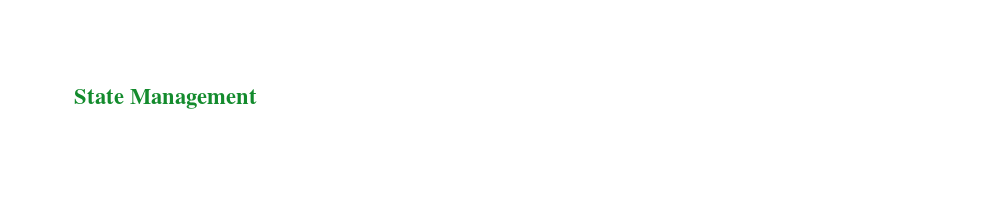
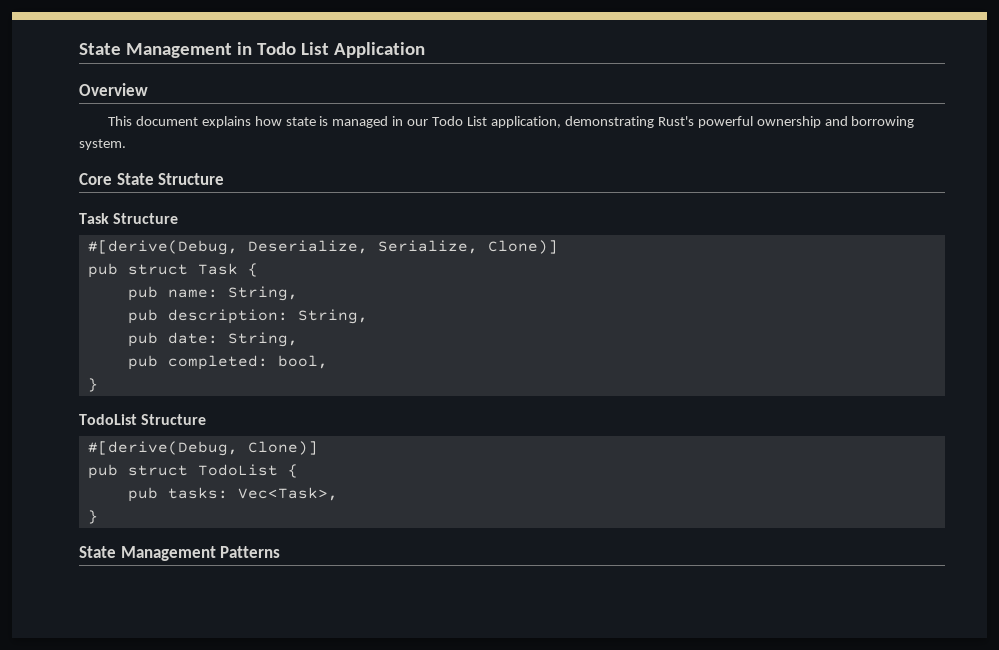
[74,89,258,109] State Management -> [79,42,425,58] [79,83,148,96] [107,116,915,128] [79,139,126,150] [79,173,225,185] [79,213,179,224] [87,240,558,255] [87,263,258,278] [127,286,298,301] [127,309,368,324] [127,332,298,347] [127,355,328,370] [87,378,98,392] [79,414,207,425] [87,441,318,456] [87,464,298,479] [127,487,338,502] [87,510,98,524] [79,546,281,561] State Management in Todo List Application // Overview // This document explains how state is managed in our Todo List application, demonstrating Rust's powerful ownership and borrowing system. // Core State Structure // Task Structure // #[derive(Debug, Deserialize, Serialize, Clone)] // pub struct Task { // pub name: String, // pub description: String, // pub date: String, // pub completed: bool, // } // TodoList Structure // #[derive(Debug, Clone)] // pub struct TodoList { // pub tasks: Vec<Task>, // } // State Management Patterns

